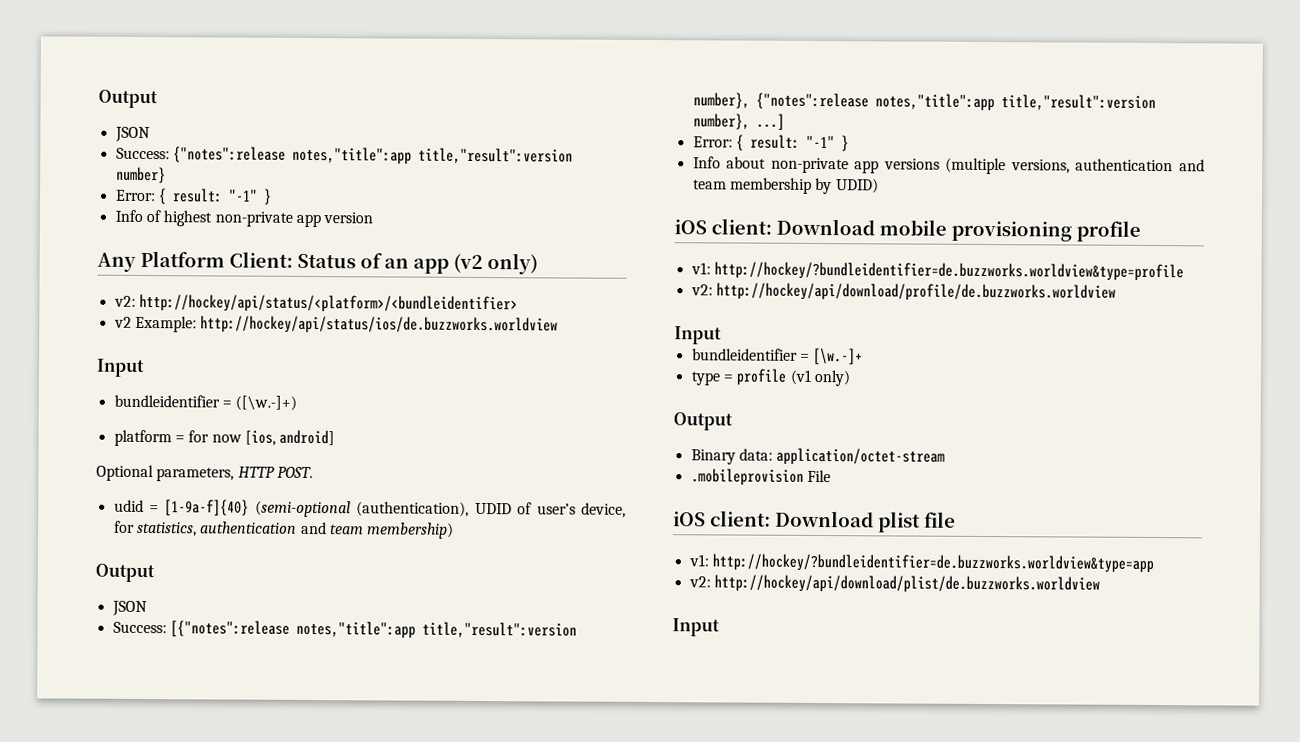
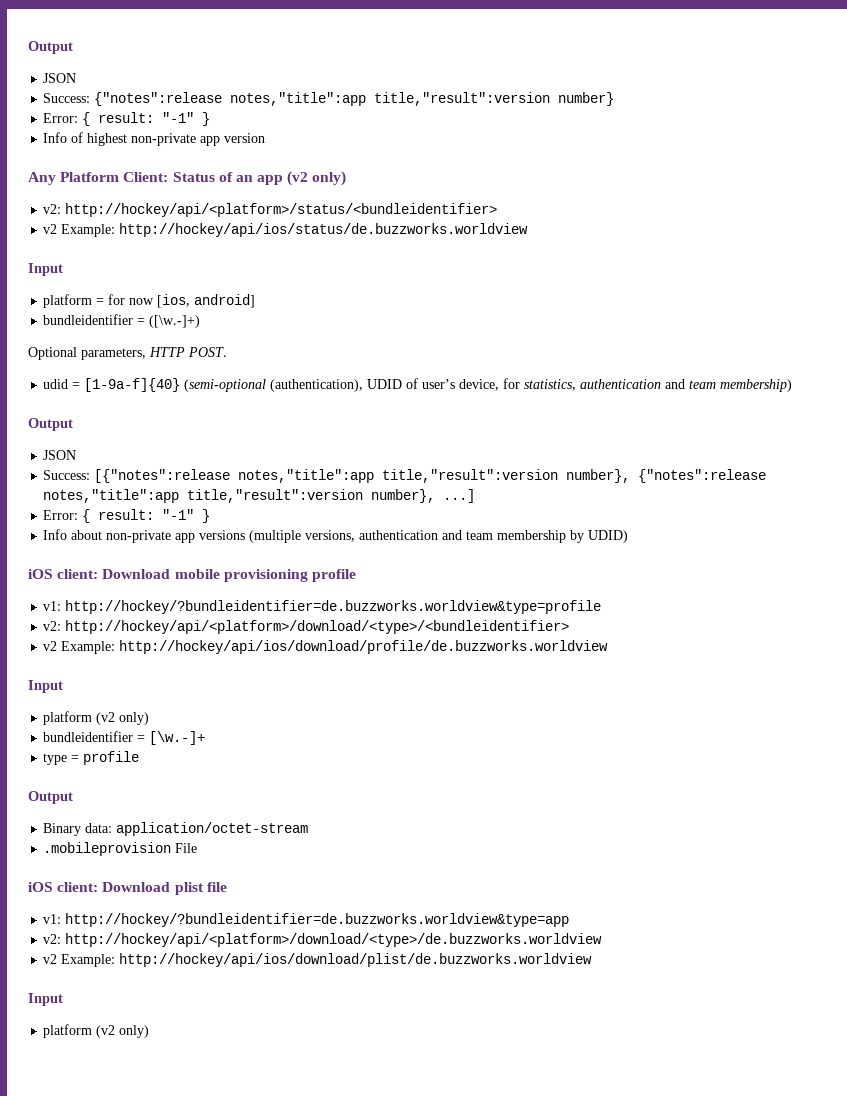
[138,293,518,314] [113,315,559,335] [96,358,145,377] [113,394,298,411] http://hockey/api/status/<platform>/<bundleidentifier> // v2 Example: http://hockey/api/status/ios/de.buzzworks.worldview // Input // bundleidentifier = ([\w.-]+) -> [65,203,498,217] [43,223,529,237] [28,263,63,276] http://hockey/api/<platform>/status/<bundleidentifier> // v2 Example: http://hockey/api/ios/status/de.buzzworks.worldview // Input
(336, 437) none -> [43,314,201,328] // bundleidentifier = ([\w.-]+)
[715,282,1116,302] [674,326,722,345] http://hockey/api/download/profile/de.buzzworks.worldview // Input -> [65,620,570,634] [43,640,609,654] [28,680,63,693] [43,711,150,725] http://hockey/api/<platform>/download/<type>/<bundleidentifier> // v2 Example: http://hockey/api/ios/download/profile/de.buzzworks.worldview // Input // platform (v2 only)
[789,369,851,387] (v1 only) -> (140, 758) none
[713,574,1100,594] [672,618,720,637] http://hockey/api/download/plist/de.buzzworks.worldview // Input -> [65,933,603,947] [43,953,593,967] [28,993,63,1006] [43,1024,150,1038] http://hockey/api/<platform>/download/<type>/de.buzzworks.worldview // v2 Example: http://hockey/api/ios/download/plist/de.buzzworks.worldview // Input // platform (v2 only)

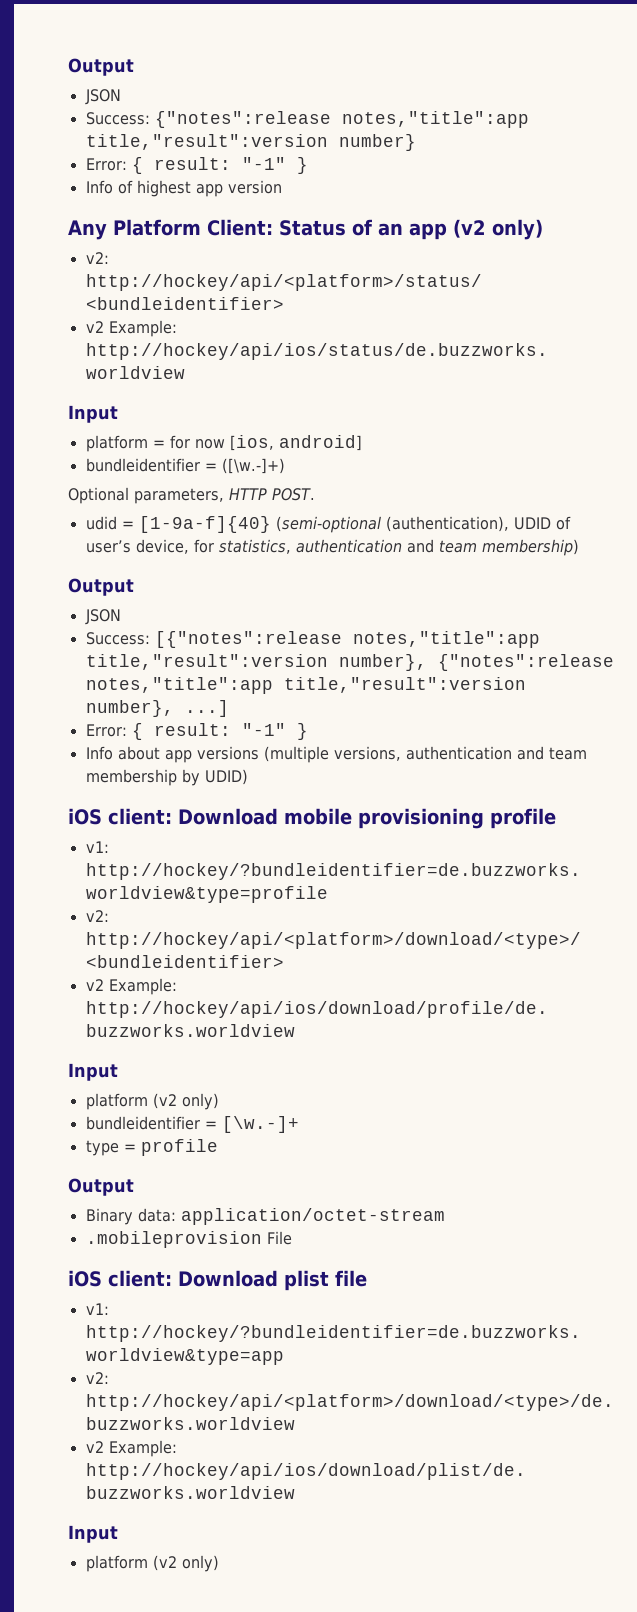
[131,133,197,146] non-private -> (191, 188) none
[106,530,172,543] non-private -> (160, 753) none

